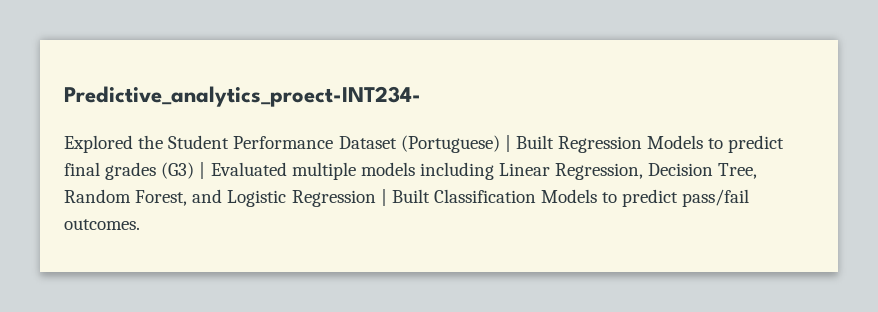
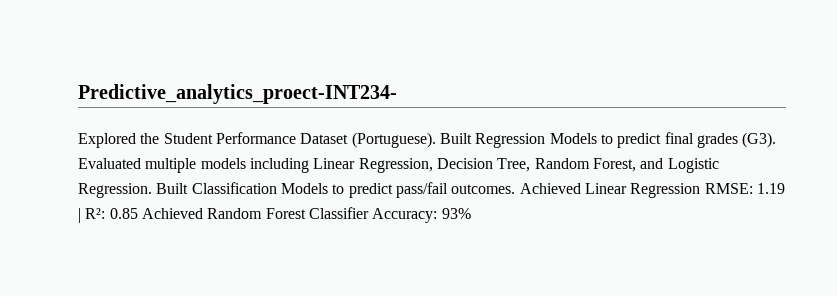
[400,135,511,153] (Portuguese) | -> [351,132,436,148] (Portuguese).
[161,162,206,179] (G3) | -> [742,132,777,148] (G3).
[291,189,387,207] Regression | -> [78,183,152,198] Regression.
(140, 224) none -> [519,183,785,198] [78,207,471,223] Achieved Linear Regression RMSE: 1.19 | R²: 0.85 Achieved Random Forest Classifier Accuracy: 93%

